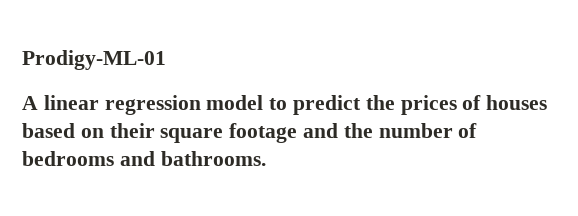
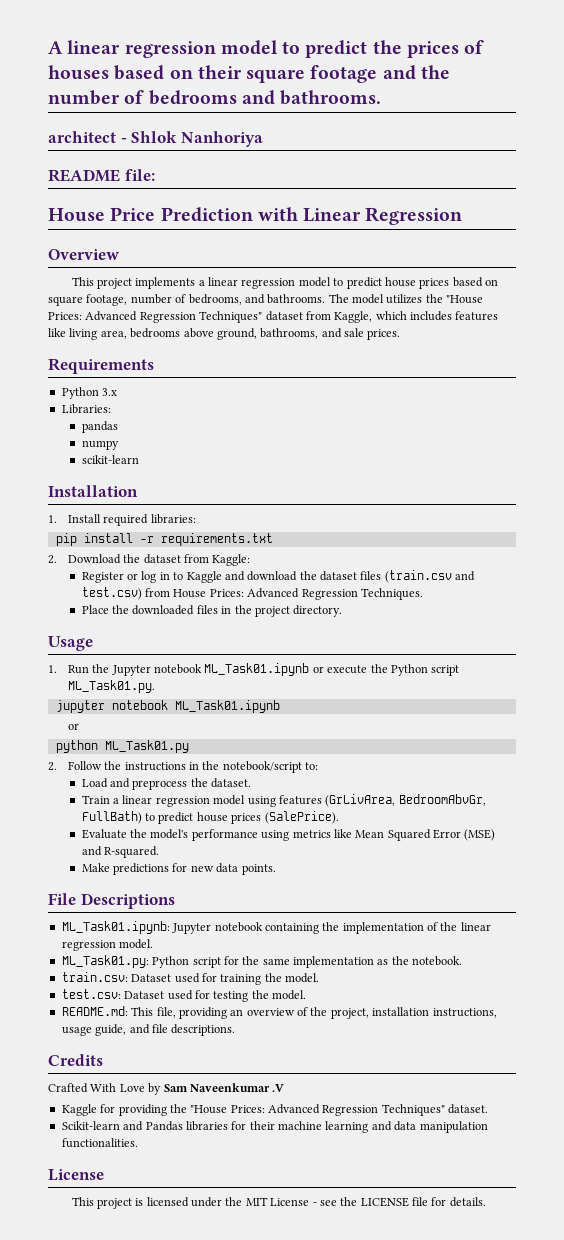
[22,50,166,70] Prodigy-ML-01 // -> (48, 47) none
(266, 158) none -> [48,131,263,147] [48,169,155,182] [48,207,463,225] [48,249,120,260] [71,277,499,289] [48,294,484,306] [48,311,499,323] [48,328,401,340] [48,358,154,374] [61,387,118,399] [61,404,111,414] [81,421,118,433] [81,440,119,450] [81,455,139,464] [48,485,138,497] [48,514,196,526] [55,533,273,546] [48,554,251,566] [81,570,476,583] [81,587,423,600] [81,605,343,617] [48,636,93,651] [48,663,460,676] [67,680,155,693] [55,700,280,713] [67,723,79,730] [55,740,189,753] [48,761,319,773] [81,778,252,790] [81,794,486,807] [81,811,339,824] [81,829,496,841] [81,846,160,858] [81,863,276,875] [48,893,175,909] [61,921,491,934] [61,939,154,951] [61,955,463,968] [61,972,319,985] [61,989,306,1002] [61,1006,497,1019] [61,1024,236,1036] [48,1054,103,1066] [48,1083,285,1095] [61,1104,489,1116] [61,1121,488,1133] [61,1138,138,1148] [48,1169,104,1181] [71,1197,486,1209] // architect - Shlok Nanhoriya // README file: // House Price Prediction with Linear Regression // Overview // This project implements a linear regression model to predict house prices based on square footage, number of bedrooms, and bathrooms. The model utilizes the "House Prices: Advanced Regression Techniques" dataset from Kaggle, which includes features like living area, bedrooms above ground, bathrooms, and sale prices. // Requirements // Python 3.x // Libraries: // pandas // numpy // scikit-learn // Installation // 1. Install required libraries: // pip install -r requirements.txt // 2. Download the dataset from Kaggle: // Register or log in to Kaggle and download the dataset files (train.csv and test.csv) from House Prices: Advanced Regression Techniques. // Place the downloaded files in the project directory. // Usage // 1. Run the Jupyter notebook ML_Task01.ipynb or execute the Python script ML_Task01.py. // jupyter notebook ML_Task01.ipynb // or // python ML_Task01.py // 2. Follow the instructions in the notebook/script to: // Load and preprocess the dataset. // Train a linear regression model using features (GrLivArea, BedroomAbvGr, FullBath) to predict house prices (SalePrice). // Evaluate the model's performance using metrics like Mean Squared Error (MSE) and R-squared. // Make predictions for new data points. // File Descriptions // ML_Task01.ipynb: Jupyter notebook containing the implementation of the linear regression model. // ML_Task01.py: Python script for the same implementation as the notebook. // train.csv: Dataset used for training the model. // test.csv: Dataset used for testing the model. // README.md: This file, providing an overview of the project, installation instructions, usage guide, and file descriptions. // Credits // Crafted With Love by Sam Naveenkumar .V // Kaggle for providing the "House Prices: Advanced Regression Techniques" dataset. // Scikit-learn and Pandas libraries for their machine learning and data manipulation functionalities. // License // This project is licensed under the MIT License - see the LICENSE file for details.

